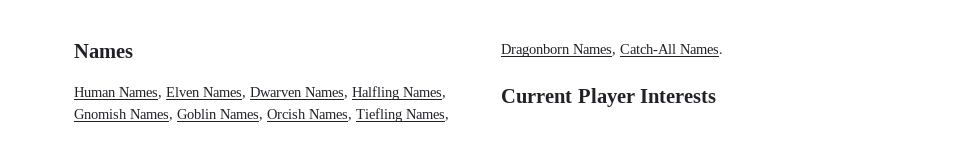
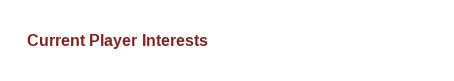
[74,44,133,58] [74,86,446,100] [74,108,449,122] [501,44,723,57] Names // Human Names, Elven Names, Dwarven Names, Halfling Names, Gnomish Names, Goblin Names, Orcish Names, Tiefling Names, Dragonborn Names, Catch-All Names. // -> (27, 40) none

